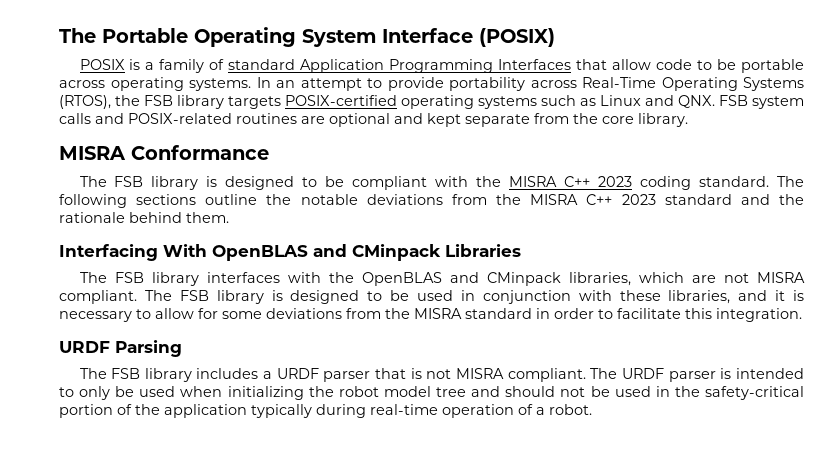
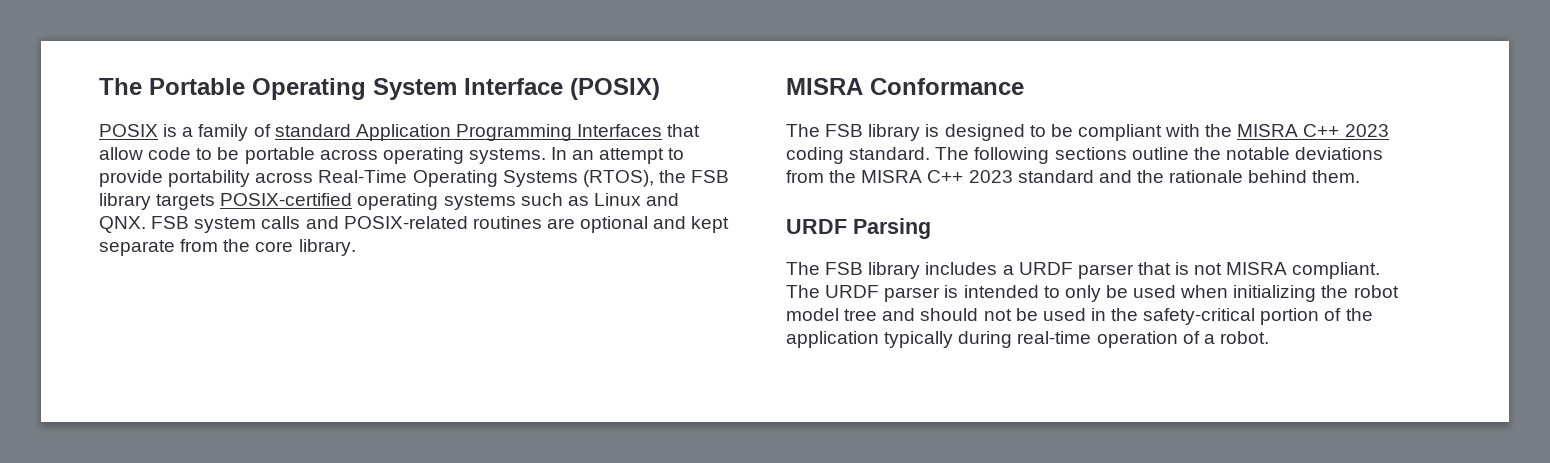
[59,244,521,261] [79,272,806,286] [59,290,804,304] [59,308,802,322] // Interfacing With OpenBLAS and CMinpack Libraries // The FSB library interfaces with the OpenBLAS and CMinpack libraries, which are not MISRA compliant. The FSB library is designed to be used in conjunction with these libraries, and it is necessary to allow for some deviations from the MISRA standard in order to facilitate this integration. -> (1361, 176) none

